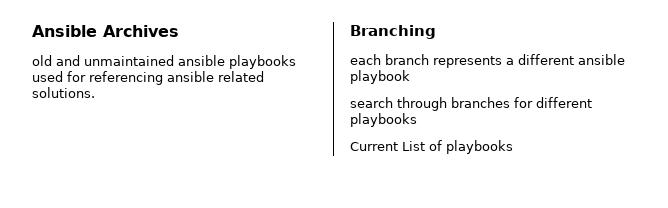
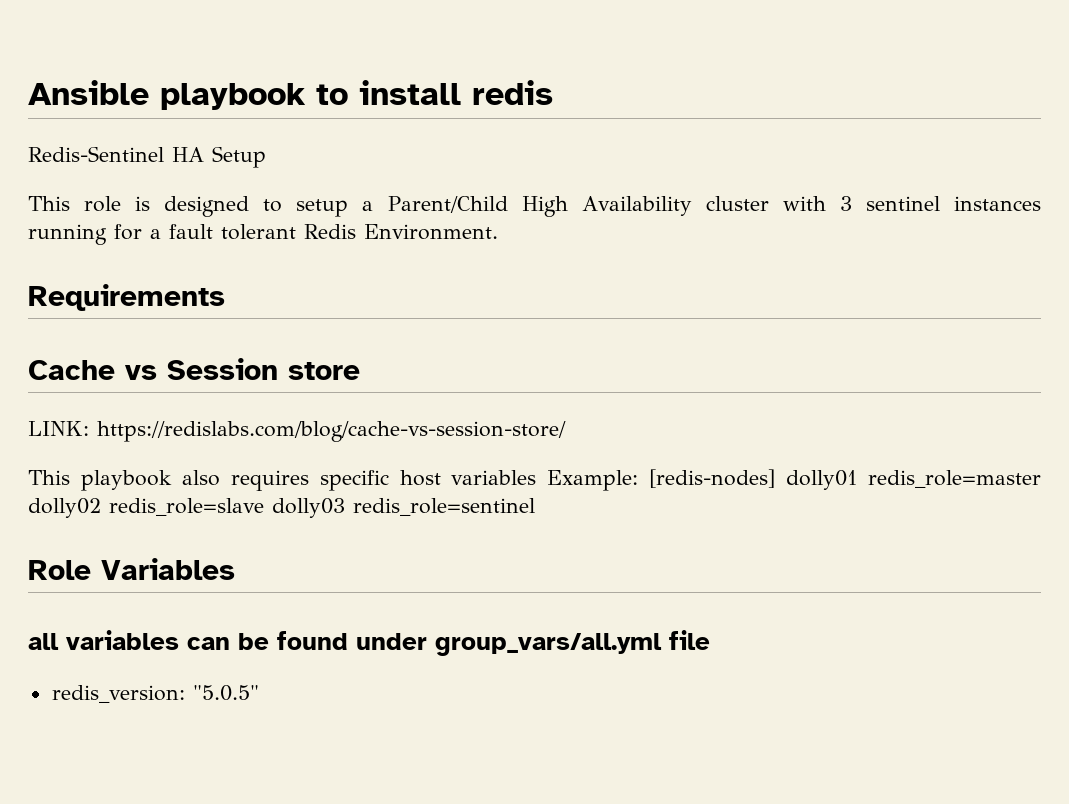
[103,25,179,37] [32,55,296,69] [32,71,264,85] [32,87,95,98] [350,25,436,39] [350,54,625,68] [350,70,410,84] [350,97,592,111] [350,113,417,127] [350,140,513,154] Archives // old and unmaintained ansible playbooks used for referencing ansible related solutions. // Branching // each branch represents a different ansible playbook // search through branches for different playbooks // Current List of playbooks -> [160,80,553,110] [28,146,266,168] [28,196,1041,217] [28,224,498,245] [28,284,225,311] [28,358,360,380] [28,421,566,442] [28,469,1041,491] [28,498,535,518] [28,558,235,580] [28,630,710,656] [51,685,259,703] playbook to install redis // Redis-Sentinel HA Setup // This role is designed to setup a Parent/Child High Availability cluster with 3 sentinel instances running for a fault tolerant Redis Environment. // Requirements // Cache vs Session store // LINK: https://redislabs.com/blog/cache-vs-session-store/ // This playbook also requires specific host variables Example: [redis-nodes] dolly01 redis_role=master dolly02 redis_role=slave dolly03 redis_role=sentinel // Role Variables // all variables can be found under group_vars/all.yml file // redis_version: "5.0.5"

